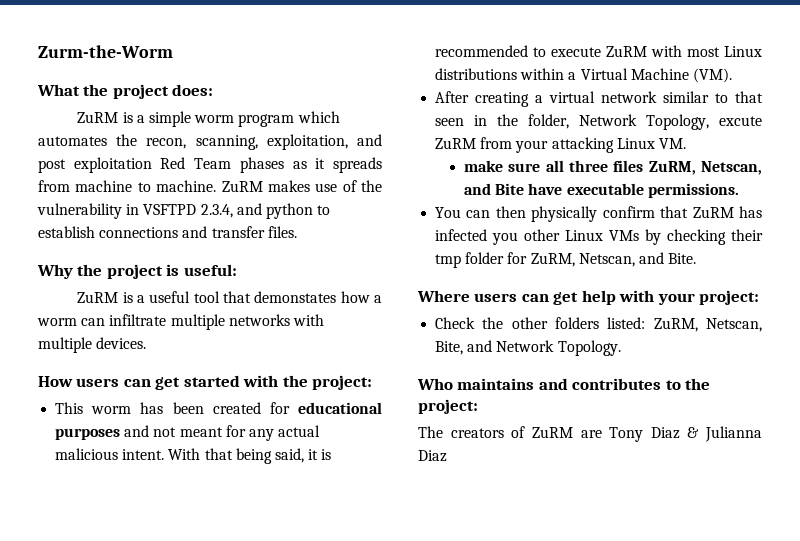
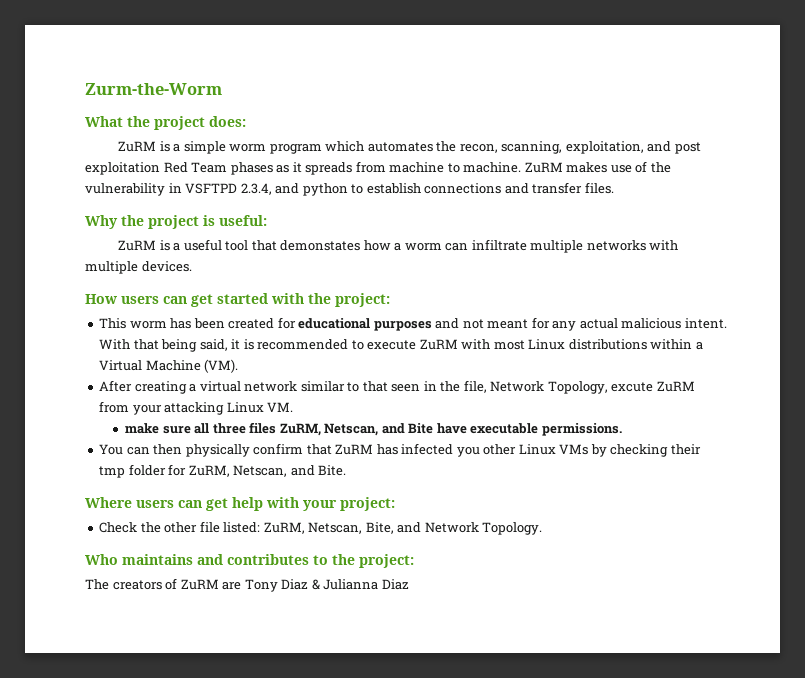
[528,114,570,129] folder, -> [463,380,487,393] file,
[555,317,600,329] folders -> [199,521,220,533] file

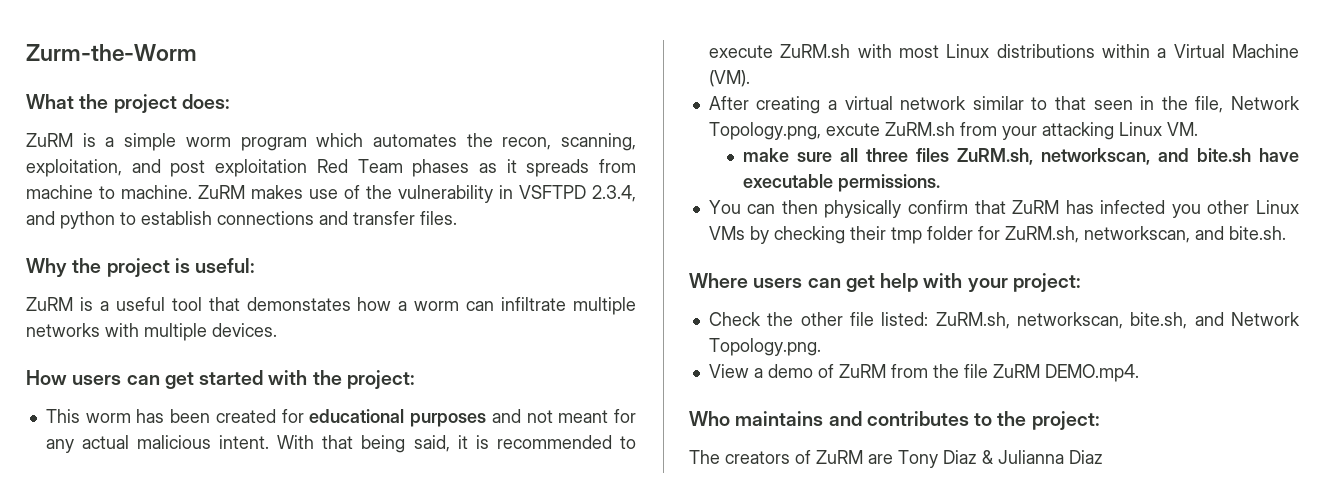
[419,339,458,350] ZuRM -> [780,44,851,58] ZuRM.sh
[547,381,695,394] Topology, excute ZuRM -> [708,122,955,140] Topology.png, excute ZuRM.sh
[279,423,434,436] ZuRM, Netscan, and Bite -> [956,148,1251,165] ZuRM.sh, networkscan, and bite.sh
[188,465,347,477] ZuRM, Netscan, and Bite. -> [1004,226,1286,243] ZuRM.sh, networkscan, and bite.sh.
[263,522,543,535] ZuRM, Netscan, Bite, and Network Topology. -> [935,312,1300,329] [708,338,821,356] [708,364,1139,382] ZuRM.sh, networkscan, bite.sh, and Network Topology.png. // View a demo of ZuRM from the file ZuRM DEMO.mp4.

